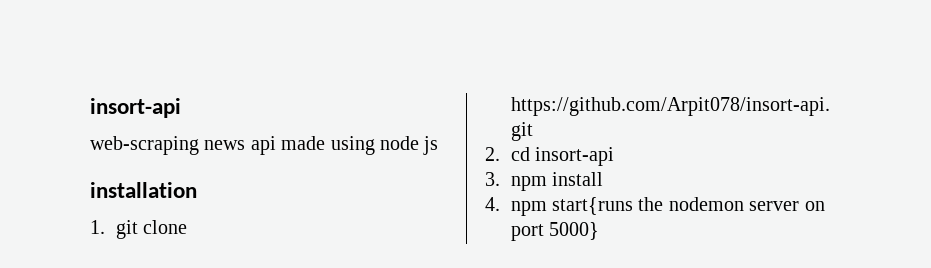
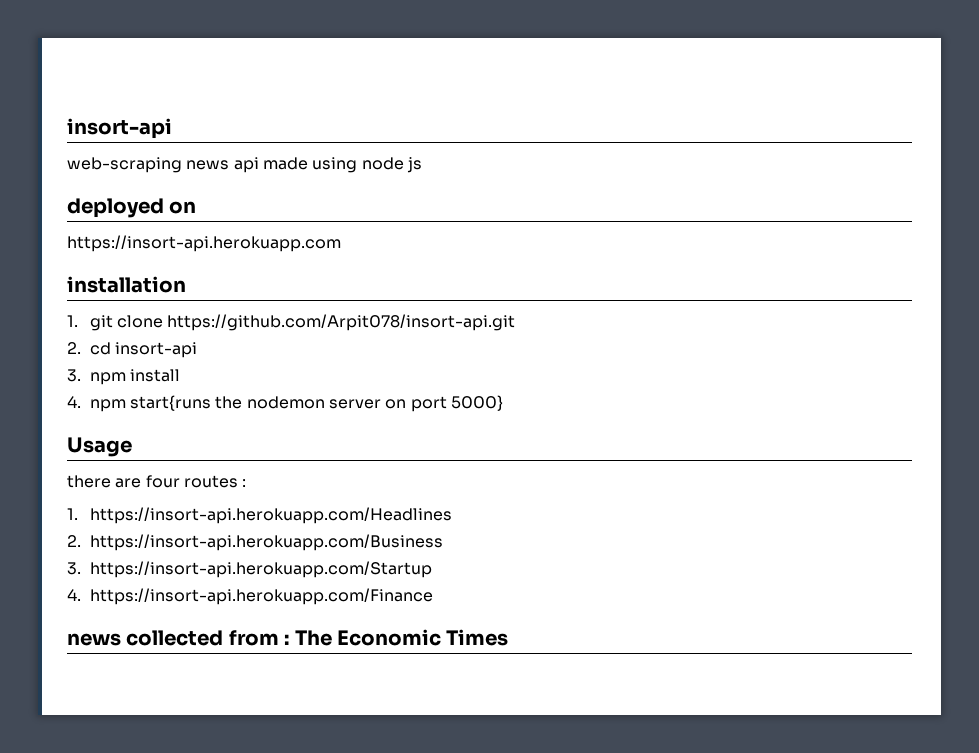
(439, 145) none -> [67,198,197,218] [67,235,341,252] // deployed on // https://insort-api.herokuapp.com
(600, 231) none -> [67,437,132,457] [67,475,247,488] [67,507,452,524] [67,534,443,551] [67,561,432,578] [67,588,433,605] [67,629,509,646] // Usage // there are four routes : // 1. https://insort-api.herokuapp.com/Headlines // 2. https://insort-api.herokuapp.com/Business // 3. https://insort-api.herokuapp.com/Startup // 4. https://insort-api.herokuapp.com/Finance // news collected from : The Economic Times

